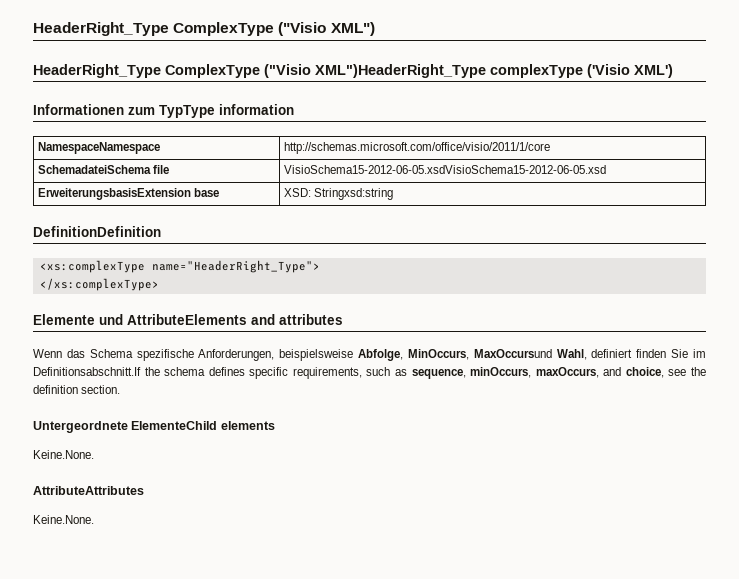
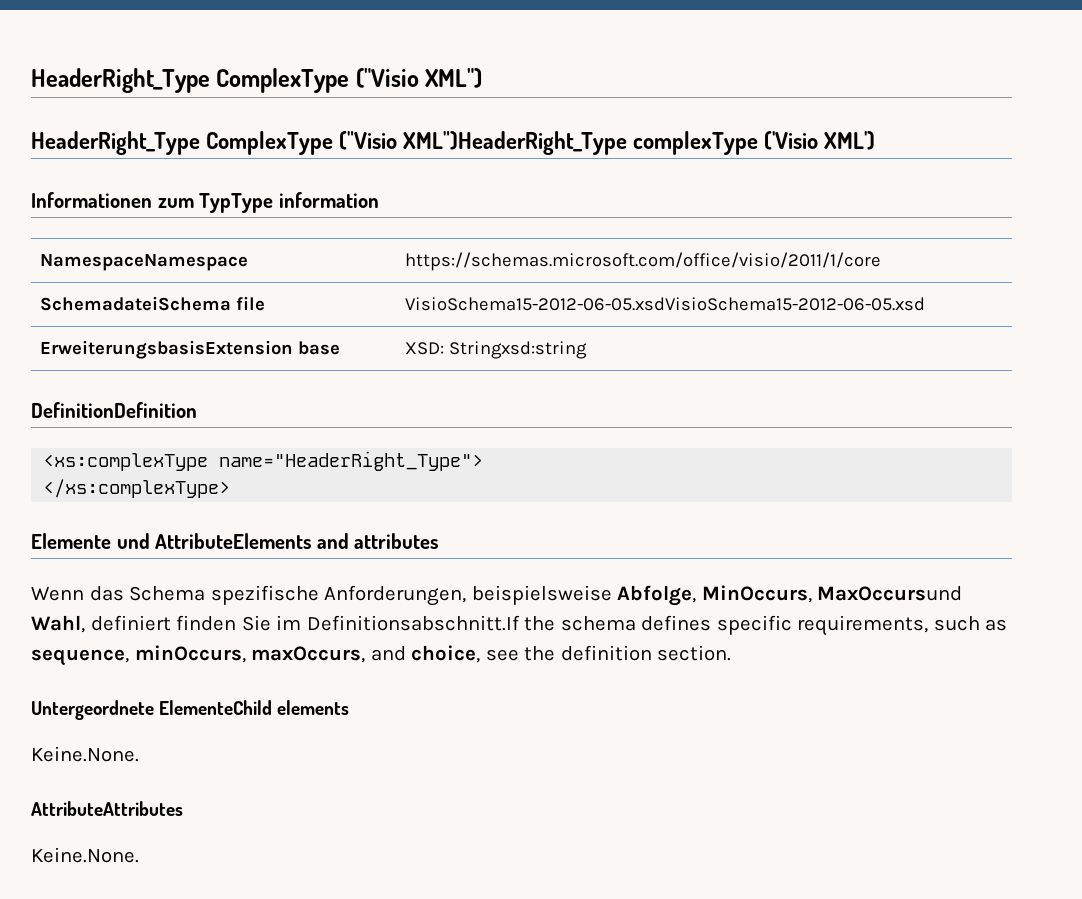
[284,142,551,154] http://schemas.microsoft.com/office/visio/2011/1/core -> [405,252,882,271] https://schemas.microsoft.com/office/visio/2011/1/core

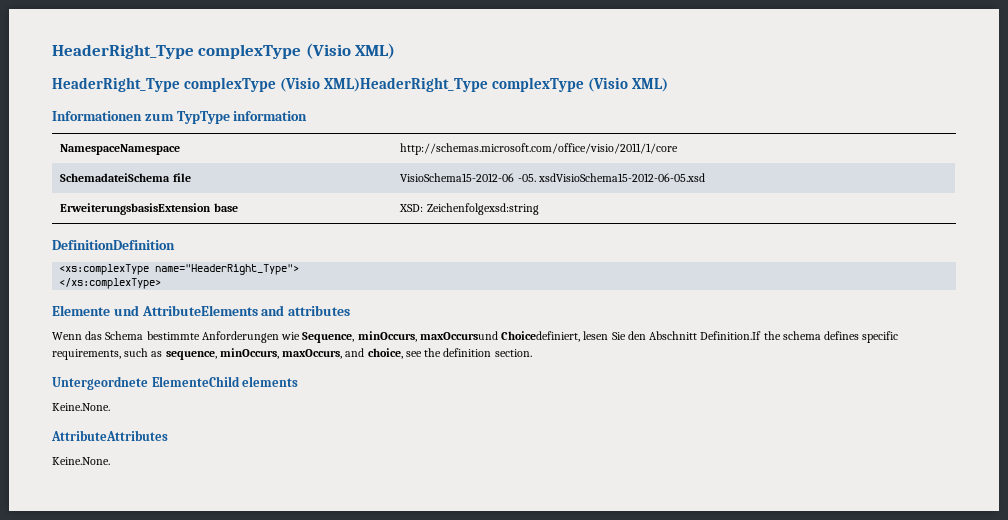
[31,68,483,93] [31,131,876,155] HeaderRight_Type ComplexType ("Visio XML") // HeaderRight_Type ComplexType ("Visio XML")HeaderRight_Type complexType ('Visio XML') -> [52,43,396,59] [52,77,669,92] HeaderRight_Type complexType (Visio XML) // HeaderRight_Type complexType (Visio XML)HeaderRight_Type complexType (Visio XML)
[405,252,882,271] https://schemas.microsoft.com/office/visio/2011/1/core -> [400,143,679,155] http://schemas.microsoft.com/office/visio/2011/1/core
[405,297,926,311] VisioSchema15-2012-06-05.xsdVisioSchema15-2012-06-05.xsd -> [400,173,705,182] VisioSchema15-2012-06 -05. xsdVisioSchema15-2012-06-05.xsd
[449,341,588,359] Stringxsd:string -> [426,203,539,215] Zeichenfolgexsd:string
[210,585,963,606] [31,615,520,633] spezifische Anforderungen, beispielsweise Abfolge, MinOccurs, MaxOccursund Wahl, definiert finden Sie im Definitionsabschnitt.If -> [146,331,762,343] bestimmte Anforderungen wie Sequence, minOccurs, maxOccursund Choicedefiniert, lesen Sie den Abschnitt Definition.If

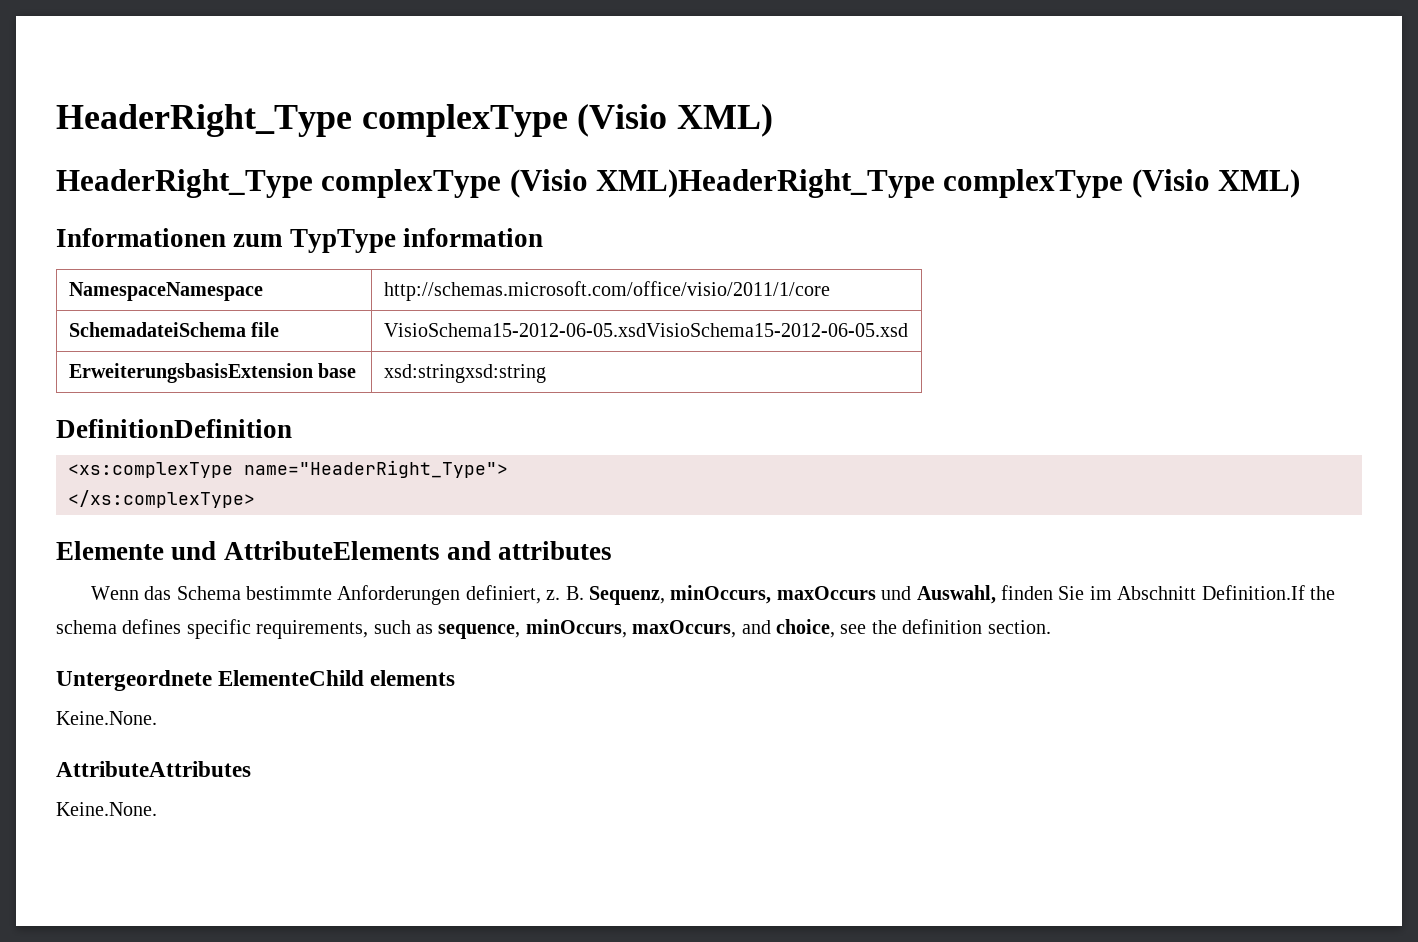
[400,173,705,182] VisioSchema15-2012-06 -05. xsdVisioSchema15-2012-06-05.xsd -> [383,323,908,337] VisioSchema15-2012-06-05.xsdVisioSchema15-2012-06-05.xsd
[399,203,539,215] XSD: Zeichenfolgexsd:string -> [383,364,546,383] xsd:stringxsd:string
[281,331,646,343] wie Sequence, minOccurs, maxOccursund Choicedefiniert, lesen Sie den -> [465,585,1112,605] definiert, z. B. Sequenz, minOccurs, maxOccurs und Auswahl, finden Sie im

